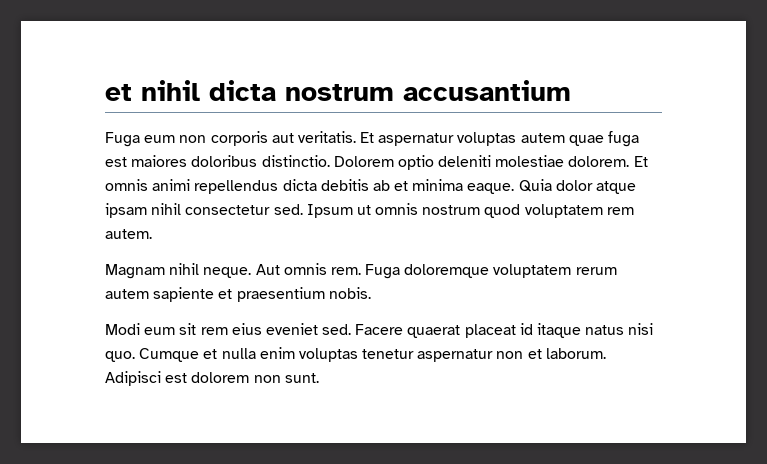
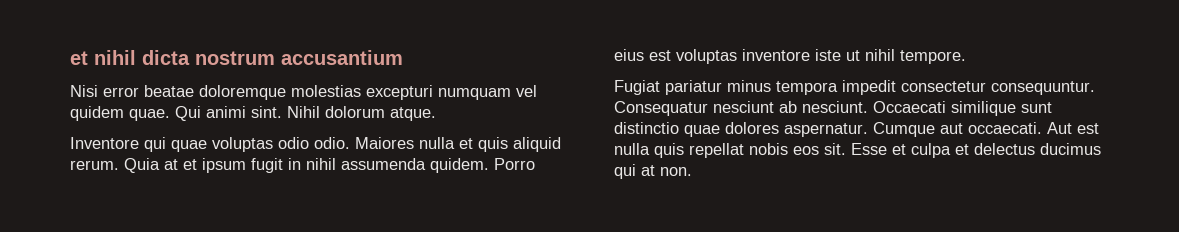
[105,131,640,147] [105,155,648,170] [105,179,637,194] [105,203,634,218] [105,229,152,239] [105,263,617,279] [105,287,371,302] [105,323,654,338] [105,347,606,362] [105,371,319,386] Fuga eum non corporis aut veritatis. Et aspernatur voluptas autem quae fuga est maiores doloribus distinctio. Dolorem optio deleniti molestiae dolorem. Et omnis animi repellendus dicta debitis ab et minima eaque. Quia dolor atque ipsam nihil consectetur sed. Ipsum ut omnis nostrum quod voluptatem rem autem. // Magnam nihil neque. Aut omnis rem. Fuga doloremque voluptatem rerum autem sapiente et praesentium nobis. // Modi eum sit rem eius eveniet sed. Facere quaerat placeat id itaque natus nisi quo. Cumque et nulla enim voluptas tenetur aspernatur non et laborum. Adipisci est dolorem non sunt. -> [70,85,537,100] [70,106,436,121] [70,137,561,152] [70,158,535,173] [614,49,966,64] [614,80,1095,95] [614,101,1052,116] [614,122,1099,137] [614,143,1101,158] [614,164,692,179] Nisi error beatae doloremque molestias excepturi numquam vel quidem quae. Qui animi sint. Nihil dolorum atque. // Inventore qui quae voluptas odio odio. Maiores nulla et quis aliquid rerum. Quia at et ipsum fugit in nihil assumenda quidem. Porro eius est voluptas inventore iste ut nihil tempore. // Fugiat pariatur minus tempora impedit consectetur consequuntur. Consequatur nesciunt ab nesciunt. Occaecati similique sunt distinctio quae dolores aspernatur. Cumque aut occaecati. Aut est nulla quis repellat nobis eos sit. Esse et culpa et delectus ducimus qui at non.

